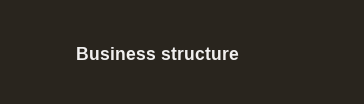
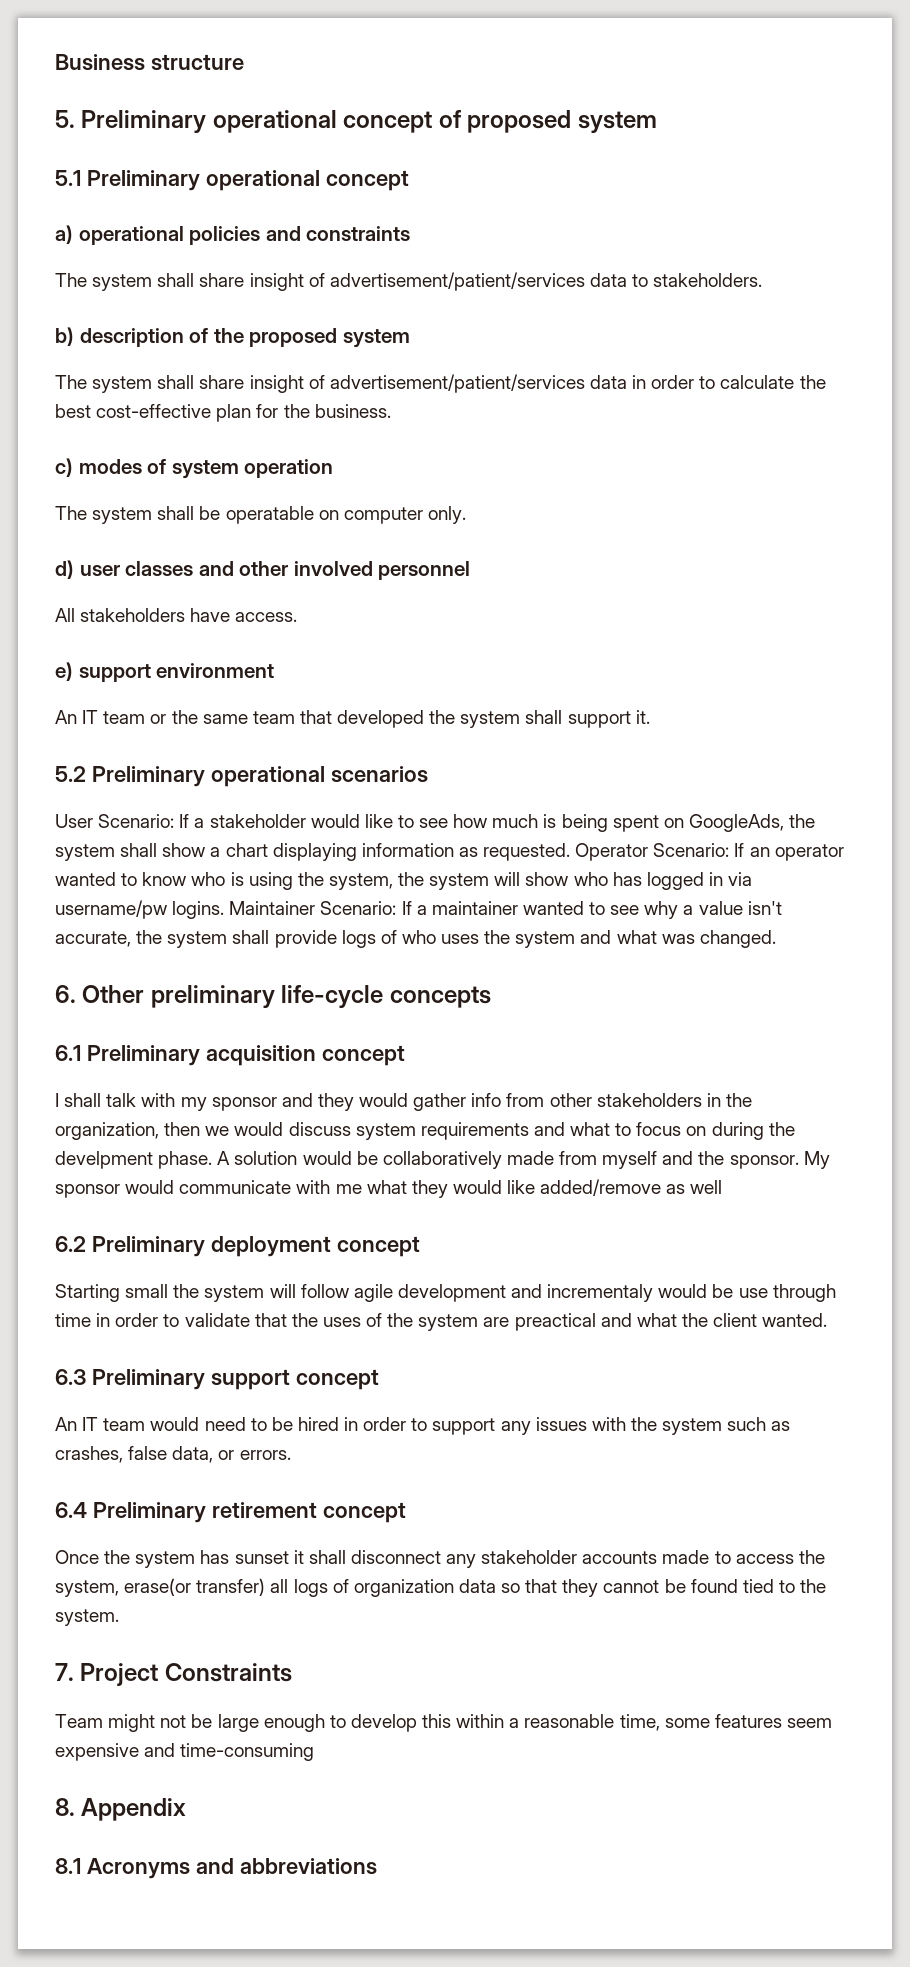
(239, 53) none -> [55,110,657,133] [55,170,409,191] [55,225,411,245] [55,272,763,291] [55,327,410,348] [55,374,826,393] [55,404,391,422] [55,458,334,479] [55,506,466,524] [55,560,471,580] [55,608,298,622] [55,662,275,682] [55,710,650,728] [55,766,428,787] [55,814,816,832] [55,843,844,861] [55,872,753,890] [55,900,782,919] [55,930,776,948] [55,985,491,1008] [55,1045,405,1066] [55,1093,752,1111] [55,1122,795,1140] [55,1151,830,1169] [55,1179,723,1198] [55,1236,420,1257] [55,1284,836,1302] [55,1313,828,1331] [55,1369,379,1390] [55,1417,791,1435] [55,1446,291,1463] [55,1502,406,1523] [55,1550,825,1568] [55,1578,827,1597] [55,1609,119,1626] [55,1663,292,1686] [55,1714,832,1732] [55,1743,315,1761] [55,1798,187,1821] [55,1858,377,1879] // 5. Preliminary operational concept of proposed system // 5.1 Preliminary operational concept // a) operational policies and constraints // The system shall share insight of advertisement/patient/services data to stakeholders. // b) description of the proposed system // The system shall share insight of advertisement/patient/services data in order to calculate the best cost-effective plan for the business. // c) modes of system operation // The system shall be operatable on computer only. // d) user classes and other involved personnel // All stakeholders have access. // e) support environment // An IT team or the same team that developed the system shall support it. // 5.2 Preliminary operational scenarios // User Scenario: If a stakeholder would like to see how much is being spent on GoogleAds, the system shall show a chart displaying information as requested. Operator Scenario: If an operator wanted to know who is using the system, the system will show who has logged in via username/pw logins. Maintainer Scenario: If a maintainer wanted to see why a value isn't accurate, the system shall provide logs of who uses the system and what was changed. // 6. Other preliminary life-cycle concepts // 6.1 Preliminary acquisition concept // I shall talk with my sponsor and they would gather info from other stakeholders in the organization, then we would discuss system requirements and what to focus on during the develpment phase. A solution would be collaboratively made from myself and the sponsor. My sponsor would communicate with me what they would like added/remove as well // 6.2 Preliminary deployment concept // Starting small the system will follow agile development and incrementaly would be use through time in order to validate that the uses of the system are preactical and what the client wanted. // 6.3 Preliminary support concept // An IT team would need to be hired in order to support any issues with the system such as crashes, false data, or errors. // 6.4 Preliminary retirement concept // Once the system has sunset it shall disconnect any stakeholder accounts made to access the system, erase(or transfer) all logs of organization data so that they cannot be found tied to the system. // 7. Project Constraints // Team might not be large enough to develop this within a reasonable time, some features seem expensive and time-consuming // 8. Appendix // 8.1 Acronyms and abbreviations

